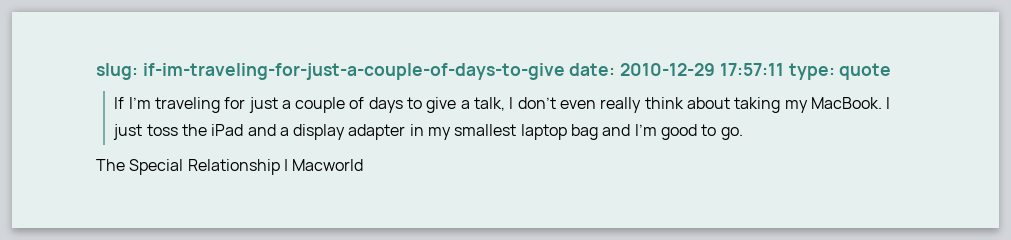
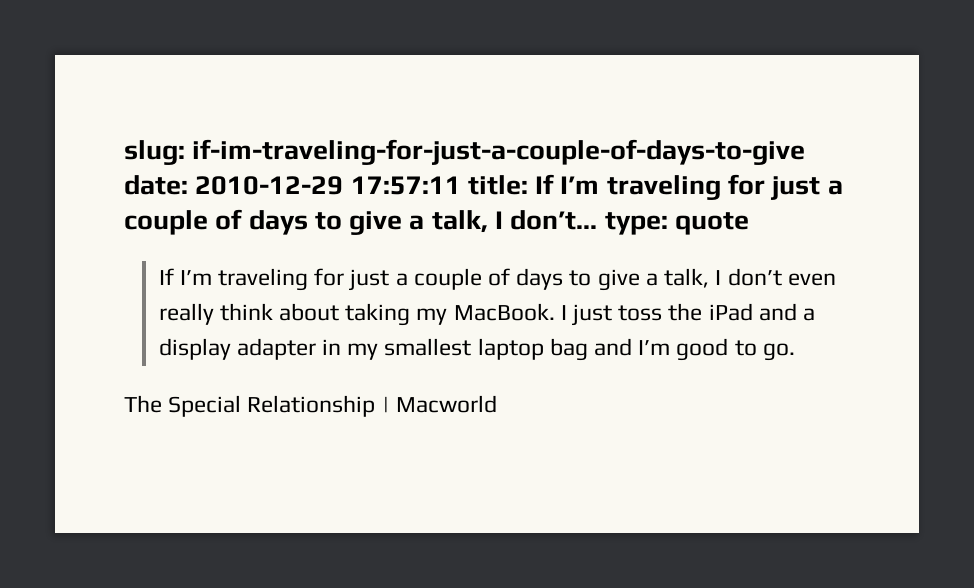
(784, 69) none -> [467,174,843,200] [124,209,598,235] title: If I’m traveling for just a couple of days to give a talk, I don’t...

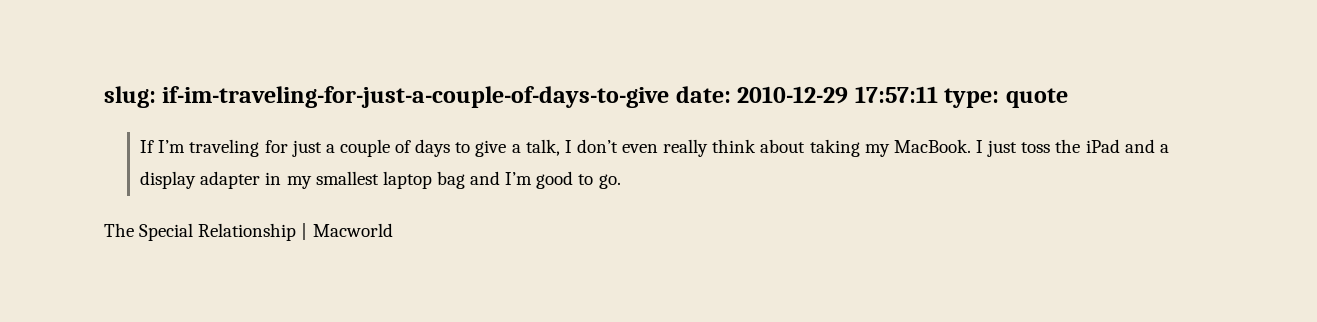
[467,174,843,200] [124,209,598,235] title: If I’m traveling for just a couple of days to give a talk, I don’t... -> (938, 94) none

